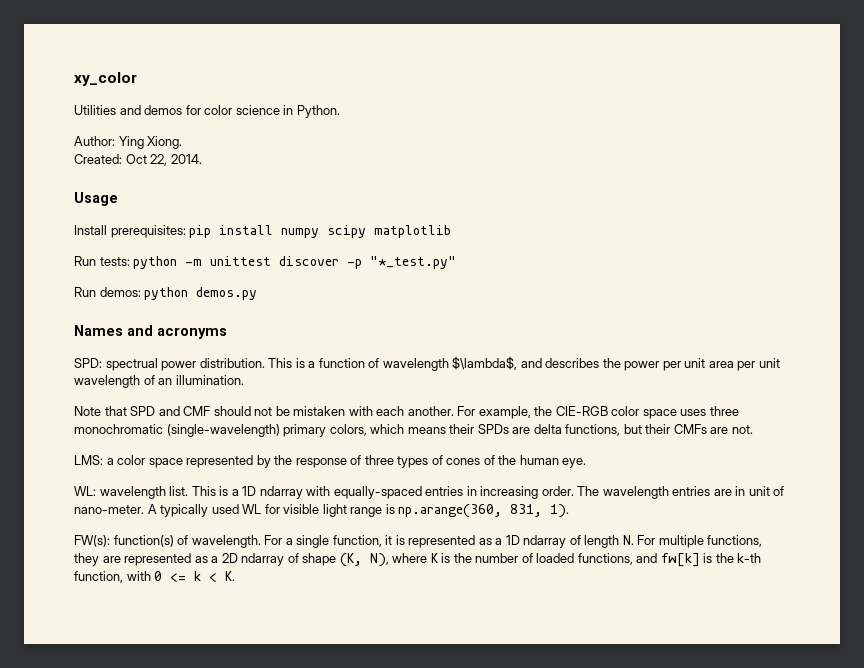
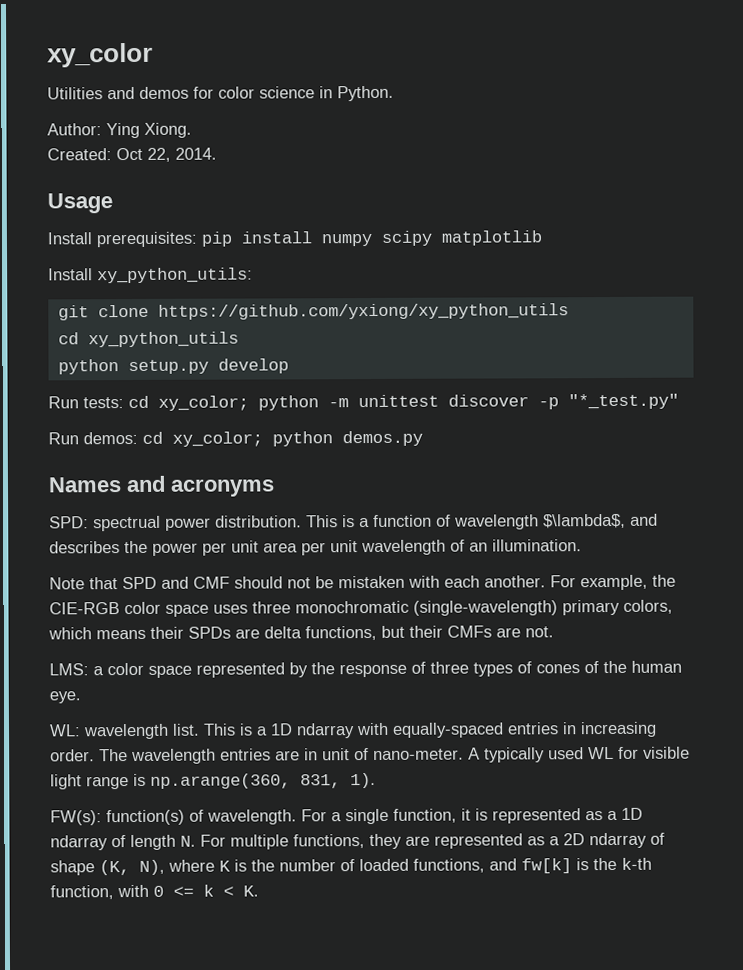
(452, 231) none -> [48,267,253,284] [57,303,569,321] [57,331,239,348] [57,358,289,375] // Install xy_python_utils: // git clone https://github.com/yxiong/xy_python_utils // cd xy_python_utils // python setup.py develop
(130, 261) none -> [128,395,249,411] cd xy_color;
(141, 292) none -> [142,431,263,447] cd xy_color;

